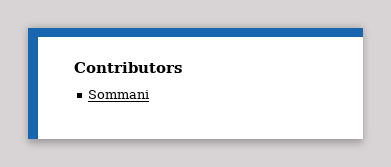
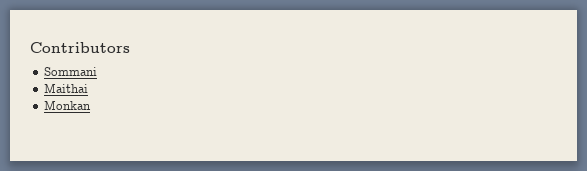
(150, 94) none -> [44,83,89,93] [44,100,92,110] // Maithai // Monkan

